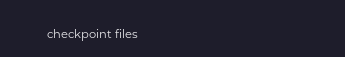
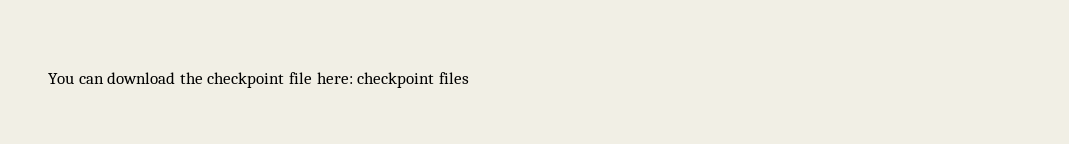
(47, 35) none -> [48,72,353,88] You can download the checkpoint file here:

